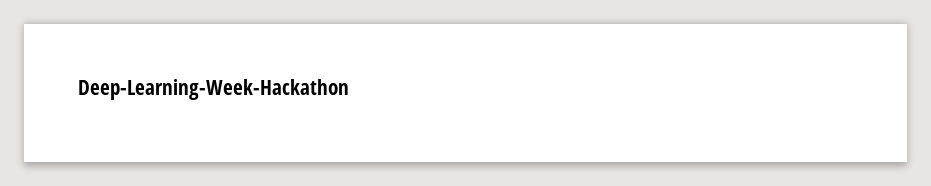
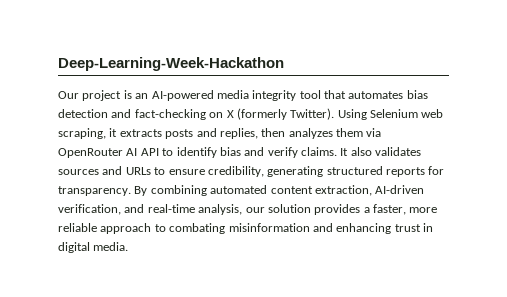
(349, 89) none -> [58,90,428,101] [58,108,444,120] [58,128,382,139] [58,147,422,158] [58,166,445,177] [58,185,425,196] [58,204,438,215] [58,223,433,234] [58,242,129,253] // Our project is an AI-powered media integrity tool that automates bias detection and fact-checking on X (formerly Twitter). Using Selenium web scraping, it extracts posts and replies, then analyzes them via OpenRouter AI API to identify bias and verify claims. It also validates sources and URLs to ensure credibility, generating structured reports for transparency. By combining automated content extraction, AI-driven verification, and real-time analysis, our solution provides a faster, more reliable approach to combating misinformation and enhancing trust in digital media.

